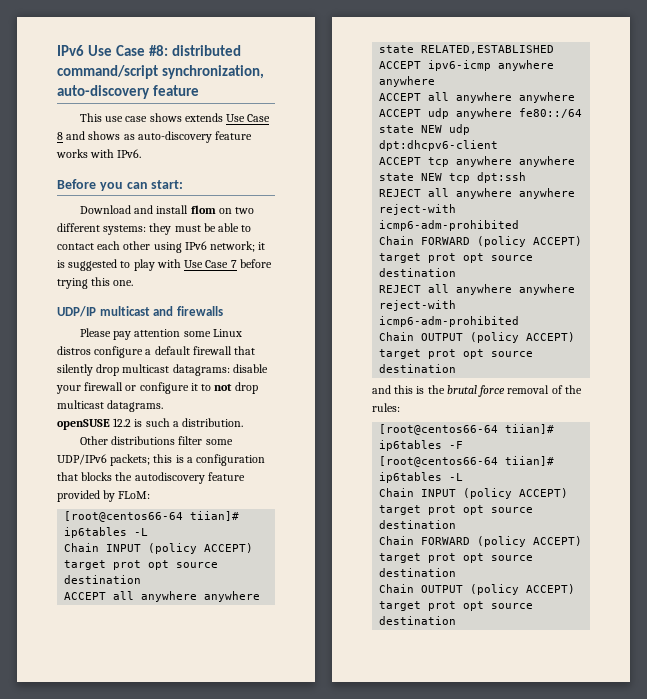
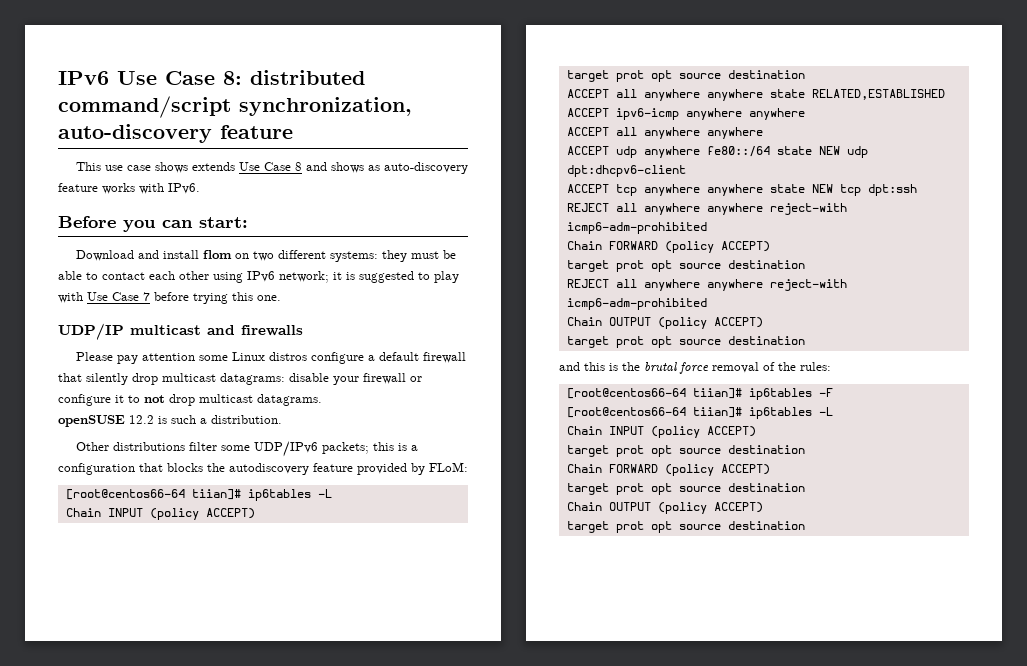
[148,45,168,56] #8: -> [223,71,242,85] 8:

